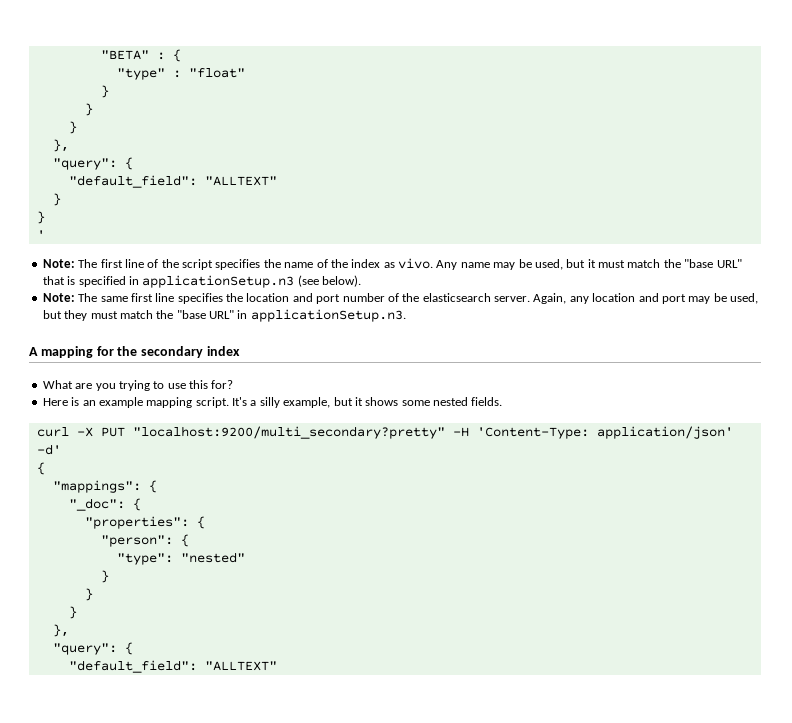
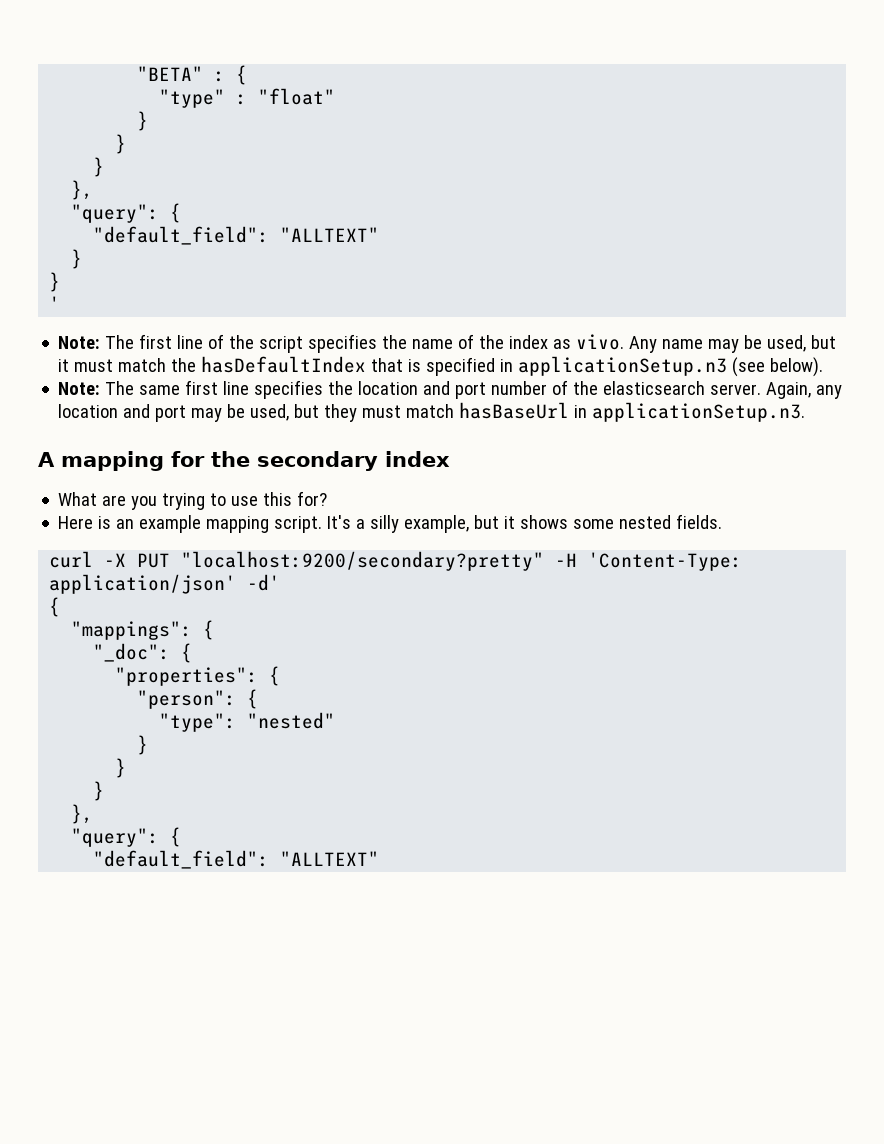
[684,259,742,268] "base URL" -> [201,356,367,373] hasDefaultIndex
[156,310,234,319] the "base URL" -> [459,402,570,419] hasBaseUrl
[132,426,445,439] "localhost:9200/multi_secondary?pretty" -> [181,551,545,571] "localhost:9200/secondary?pretty"

